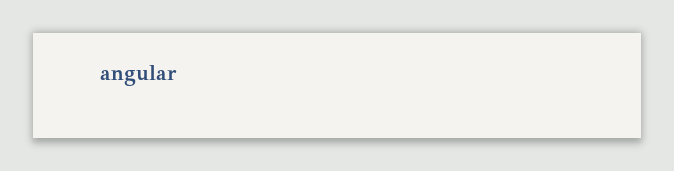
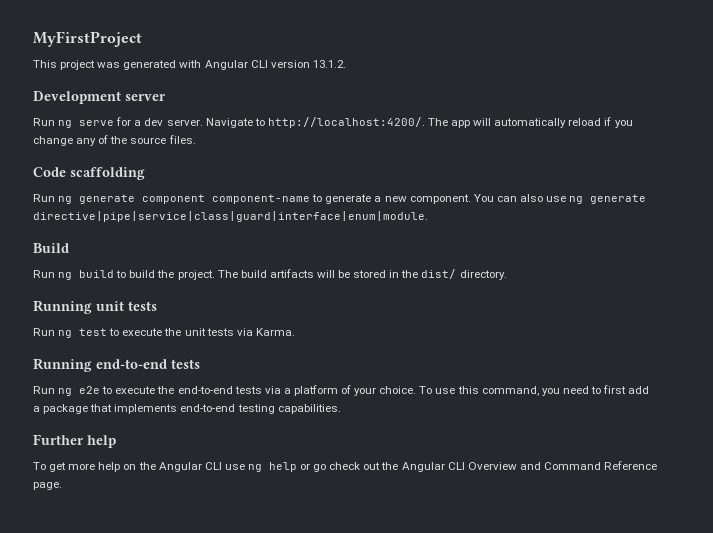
[100,65,177,86] angular -> [33,31,142,47] [33,60,346,70] [33,91,166,104] [33,117,633,128] [33,135,196,146] [33,167,145,180] [33,194,647,204] [33,211,428,222] [33,243,69,253] [33,269,507,280] [33,300,157,314] [33,328,295,338] [33,358,200,372] [33,385,650,396] [33,404,341,414] [33,434,116,448] [33,461,658,472] [33,482,62,490] MyFirstProject // This project was generated with Angular CLI version 13.1.2. // Development server // Run ng serve for a dev server. Navigate to http://localhost:4200/. The app will automatically reload if you change any of the source files. // Code scaffolding // Run ng generate component component-name to generate a new component. You can also use ng generate directive|pipe|service|class|guard|interface|enum|module. // Build // Run ng build to build the project. The build artifacts will be stored in the dist/ directory. // Running unit tests // Run ng test to execute the unit tests via Karma. // Running end-to-end tests // Run ng e2e to execute the end-to-end tests via a platform of your choice. To use this command, you need to first add a package that implements end-to-end testing capabilities. // Further help // To get more help on the Angular CLI use ng help or go check out the Angular CLI Overview and Command Reference page.

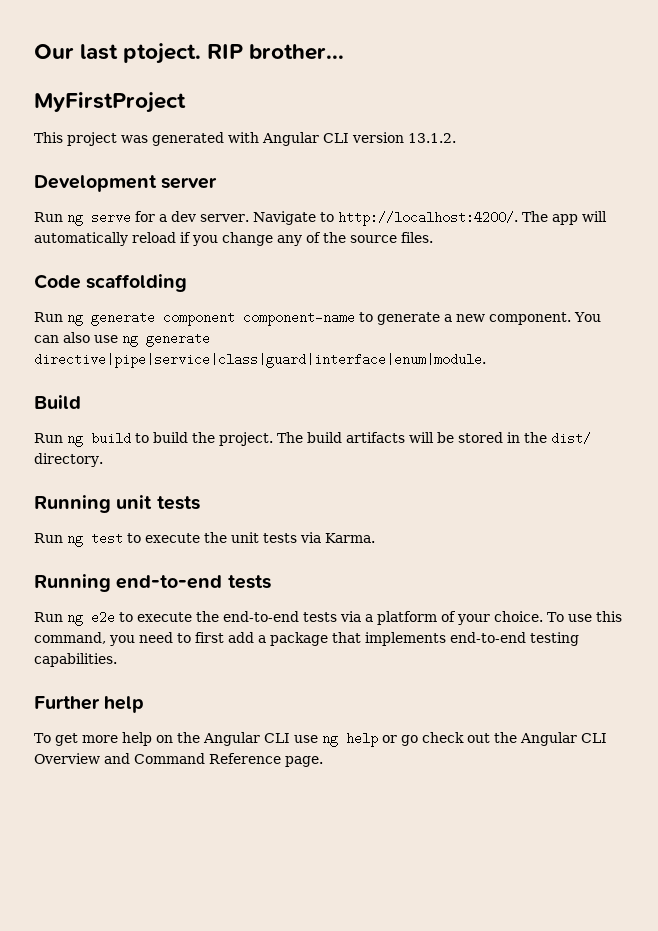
(33, 39) none -> [34,43,345,64] Our last ptoject. RIP brother... //

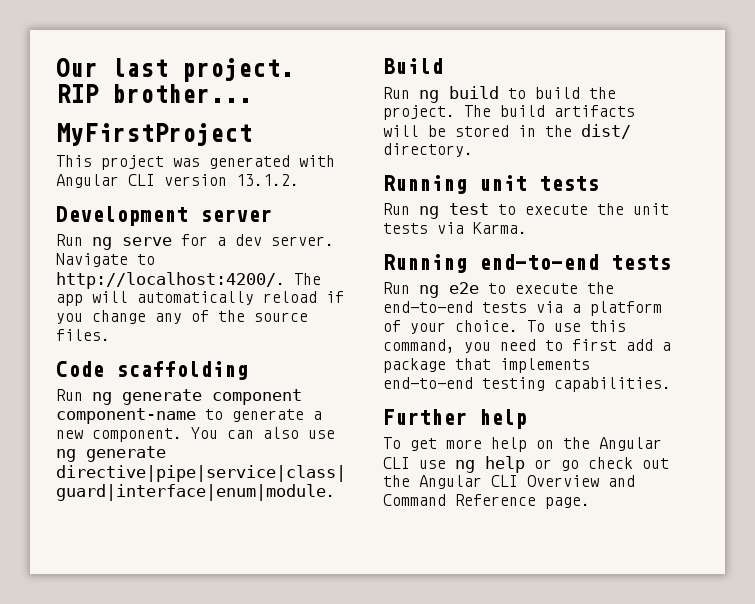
[123,43,202,64] ptoject. -> [182,58,294,82] project.

